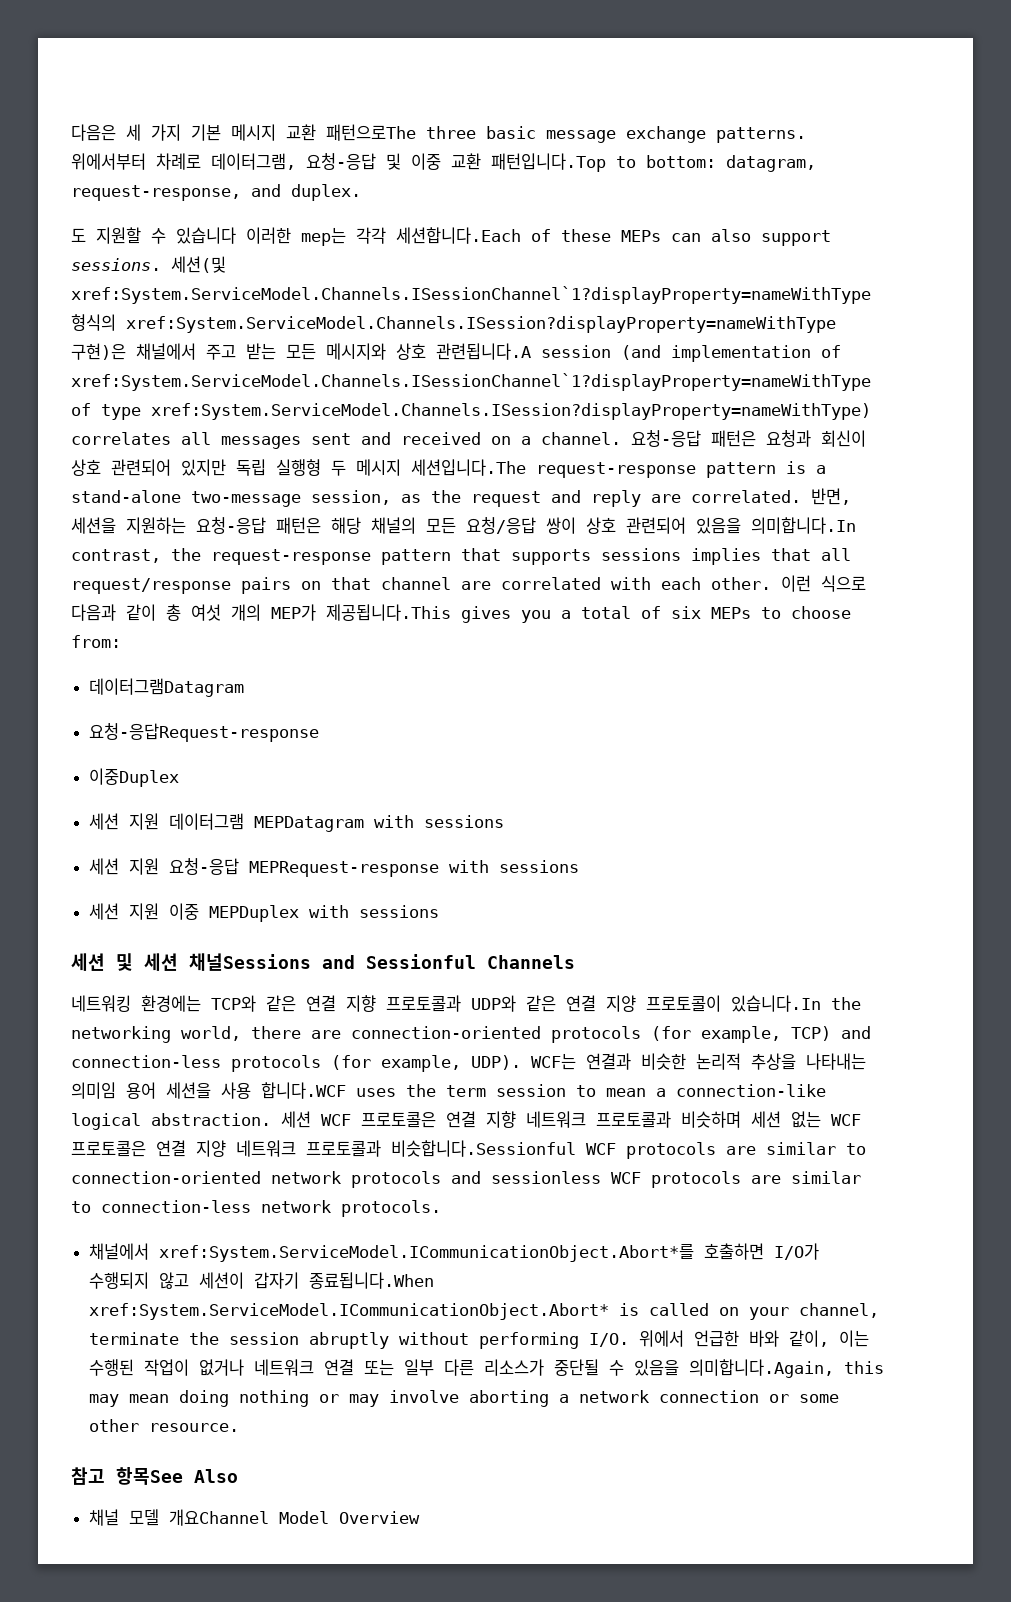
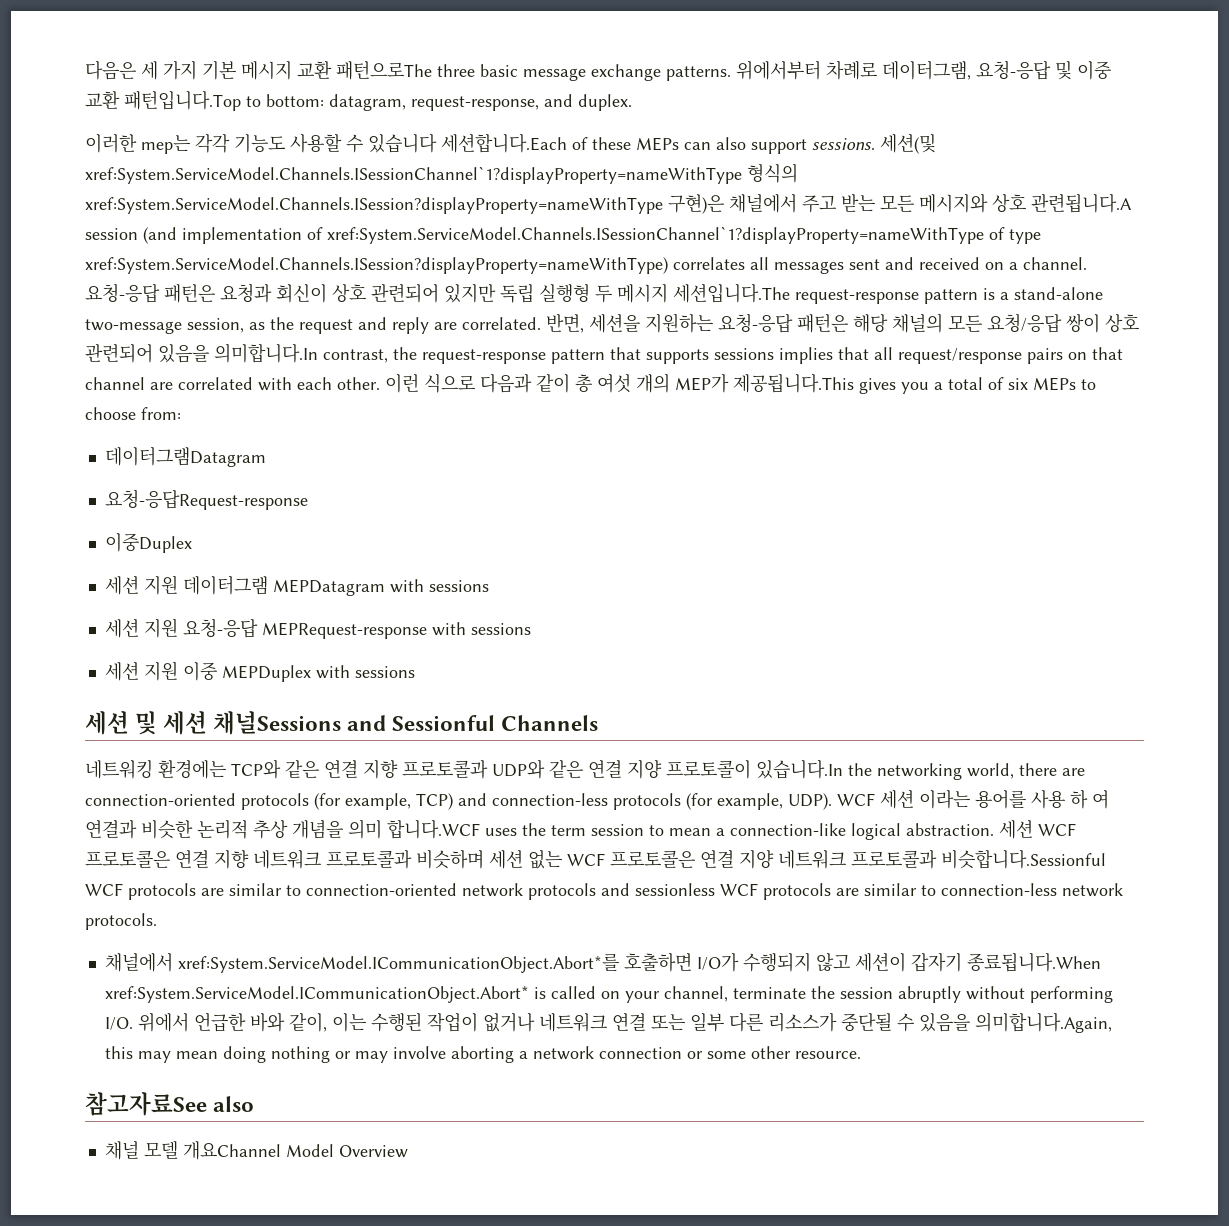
[71,227,386,246] 도 지원할 수 있습니다 이러한 mep는 각각 -> [85,133,437,154] 이러한 mep는 각각 기능도 사용할 수 있습니다
[531,1053,866,1070] [71,1082,251,1099] WCF는 연결과 비슷한 논리적 추상을 나타내는 의미임 용어 세션을 사용 -> [837,790,1109,809] [85,819,382,839] WCF 세션 이라는 용어를 사용 하 여 연결과 비슷한 논리적 추상 개념을 의미
[71,1467,238,1485] 참고 항목See Also -> [85,1092,255,1116] 참고자료See also

